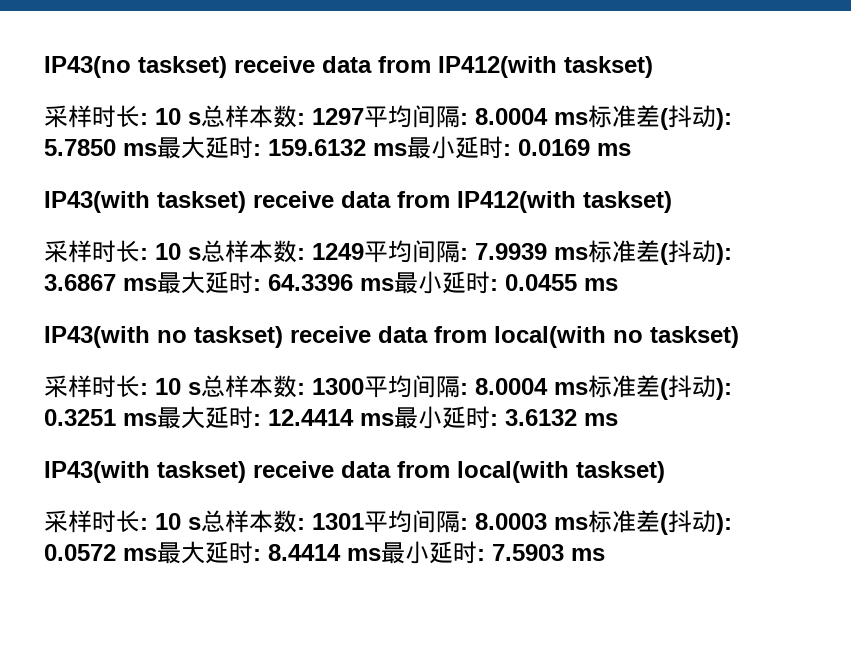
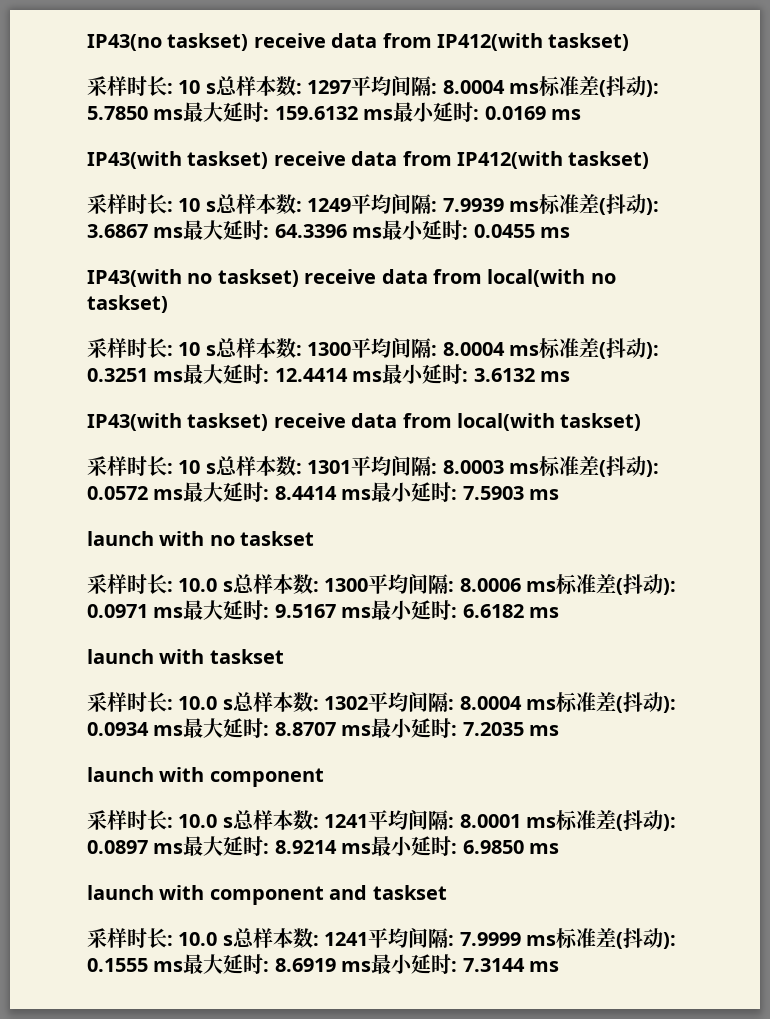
(605, 554) none -> [87,531,315,546] [87,574,676,595] [87,600,559,620] [87,649,284,664] [87,692,676,713] [87,718,559,738] [87,767,324,787] [87,810,676,831] [87,836,559,856] [87,885,447,905] [87,928,676,949] [87,954,559,974] // launch with no taskset // 采样时长: 10.0 s总样本数: 1300平均间隔: 8.0006 ms标准差(抖动): 0.0971 ms最大延时: 9.5167 ms最小延时: 6.6182 ms // launch with taskset // 采样时长: 10.0 s总样本数: 1302平均间隔: 8.0004 ms标准差(抖动): 0.0934 ms最大延时: 8.8707 ms最小延时: 7.2035 ms // launch with component // 采样时长: 10.0 s总样本数: 1241平均间隔: 8.0001 ms标准差(抖动): 0.0897 ms最大延时: 8.9214 ms最小延时: 6.9850 ms // launch with component and taskset // 采样时长: 10.0 s总样本数: 1241平均间隔: 7.9999 ms标准差(抖动): 0.1555 ms最大延时: 8.6919 ms最小延时: 7.3144 ms

